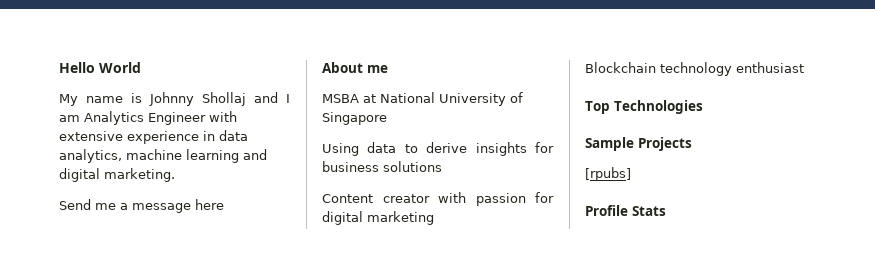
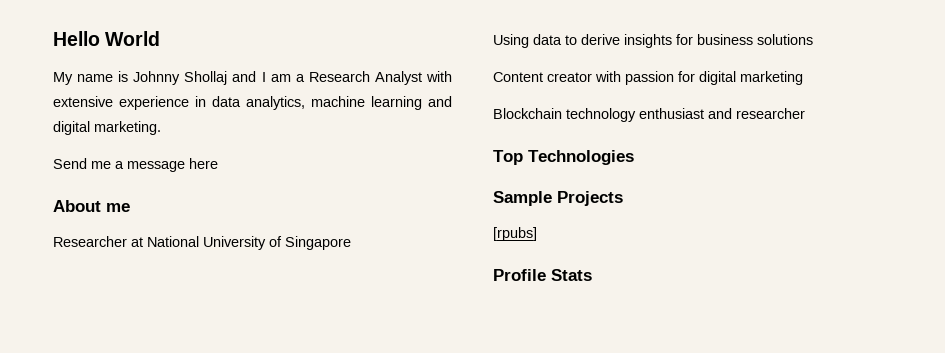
[84,111,206,125] Analytics Engineer -> [295,71,422,85] a Research Analyst
[322,94,359,103] MSBA -> [53,236,127,247] Researcher
(804, 67) none -> [708,108,805,119] and researcher

